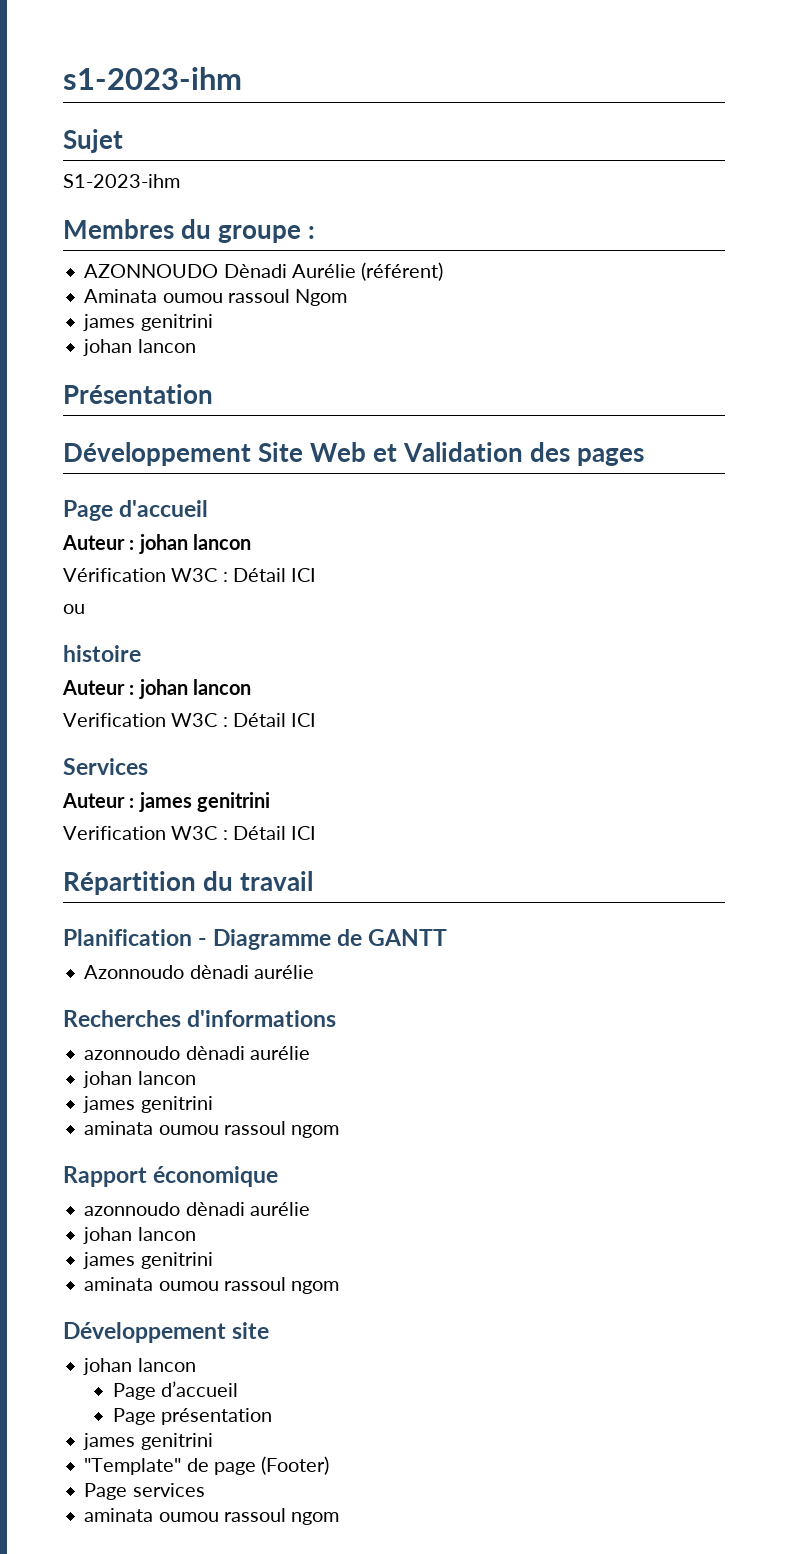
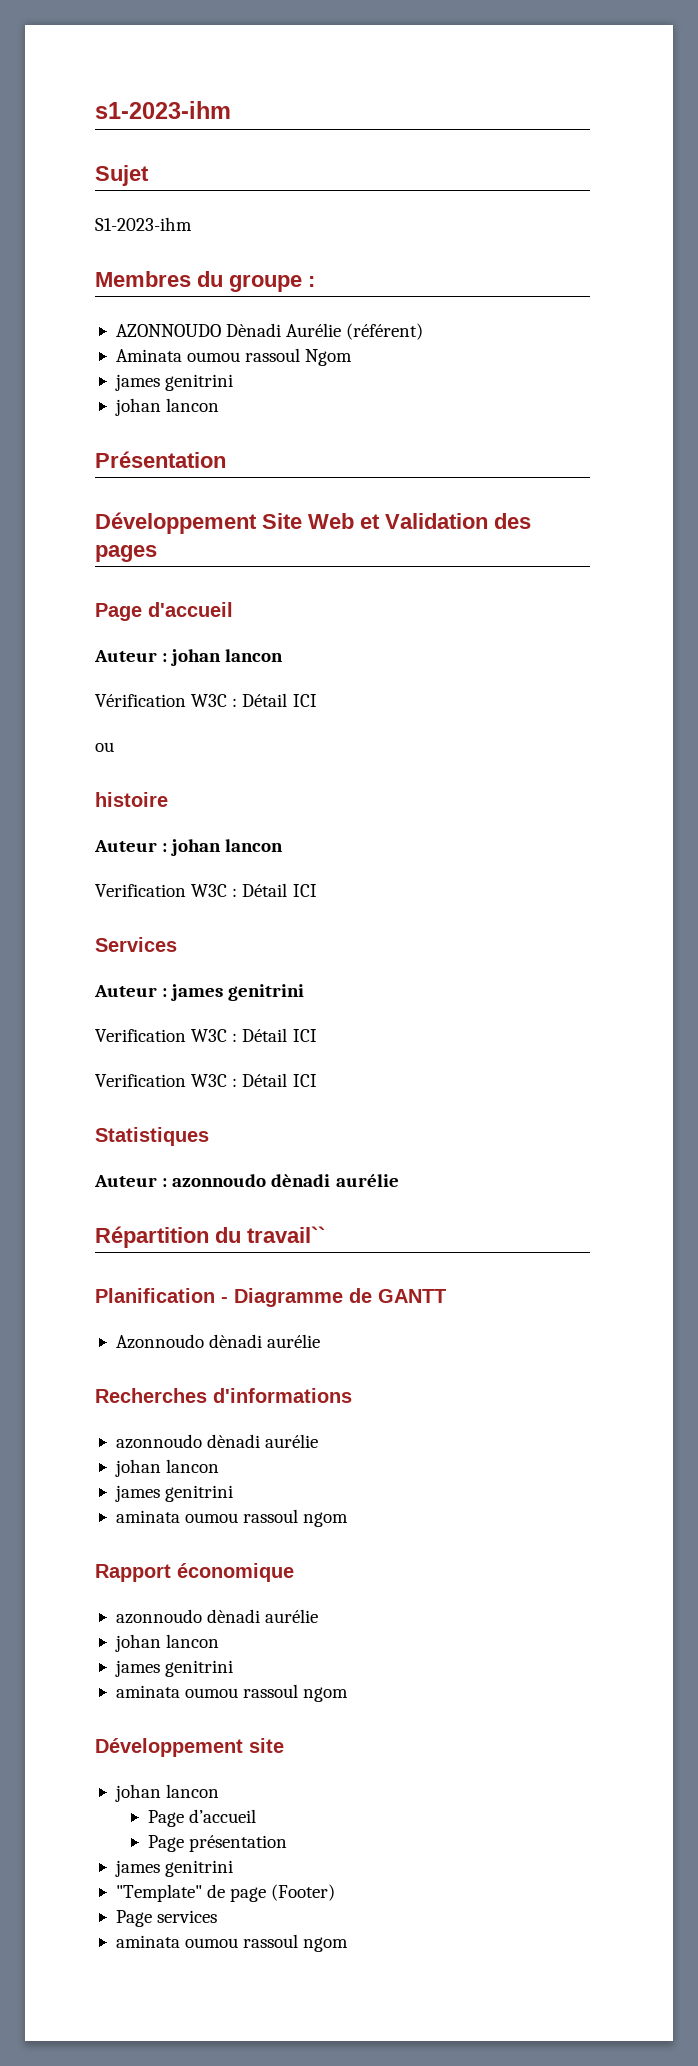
(317, 833) none -> [95,1073,317,1087] [95,1127,209,1146] [94,1174,399,1187] // Verification W3C : Détail ICI // Statistiques // Auteur : azonnoudo dènadi aurélie
[240,871,314,891] travail -> [247,1226,325,1243] travail``

